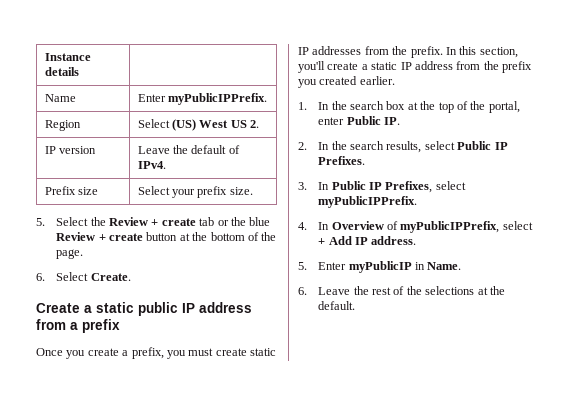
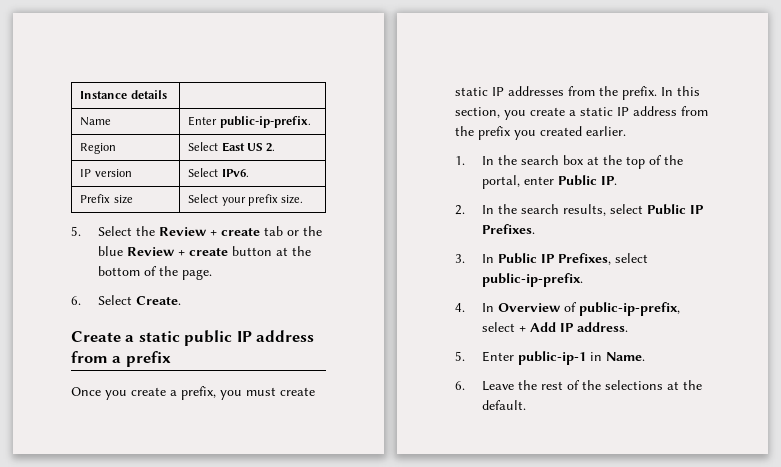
[167,93,267,105] myPublicIPPrefix. -> [219,116,311,128] public-ip-prefix.
[171,119,229,131] (US) West -> [221,142,245,152] East
[137,145,240,154] [137,161,166,169] Leave the default of IPv4. -> [188,168,249,177] Select IPv6.
[298,61,325,73] you'll -> [504,110,526,120] you
[318,196,418,208] myPublicIPPrefix. -> [482,273,584,287] public-ip-prefix.
[400,221,500,233] myPublicIPPrefix, -> [579,302,681,316] public-ip-prefix,
[348,261,412,273] myPublicIP -> [518,351,587,365] public-ip-1

